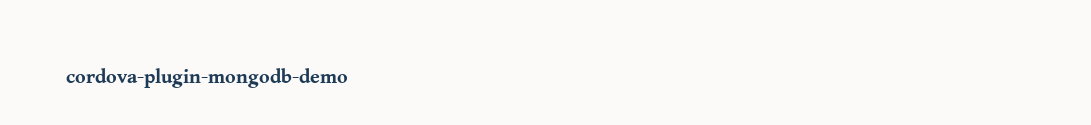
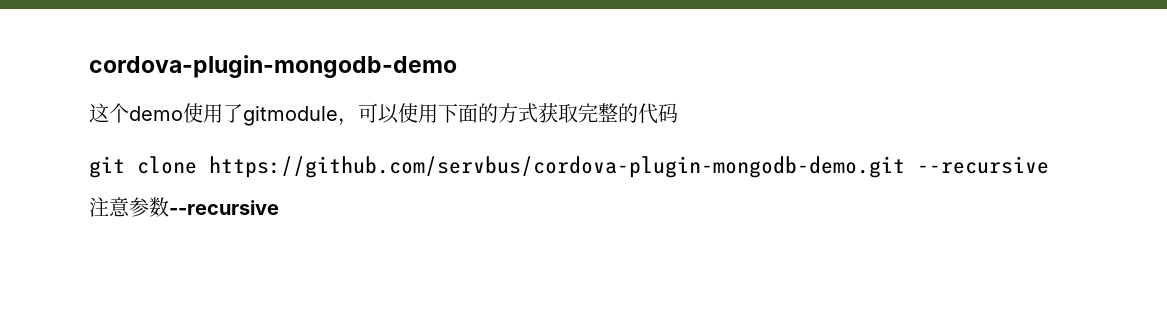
(348, 78) none -> [89,103,678,126] [89,156,1049,178] [89,197,279,217] // 这个demo使用了gitmodule，可以使用下面的方式获取完整的代码 // git clone https://github.com/servbus/cordova-plugin-mongodb-demo.git --recursive // 注意参数--recursive

